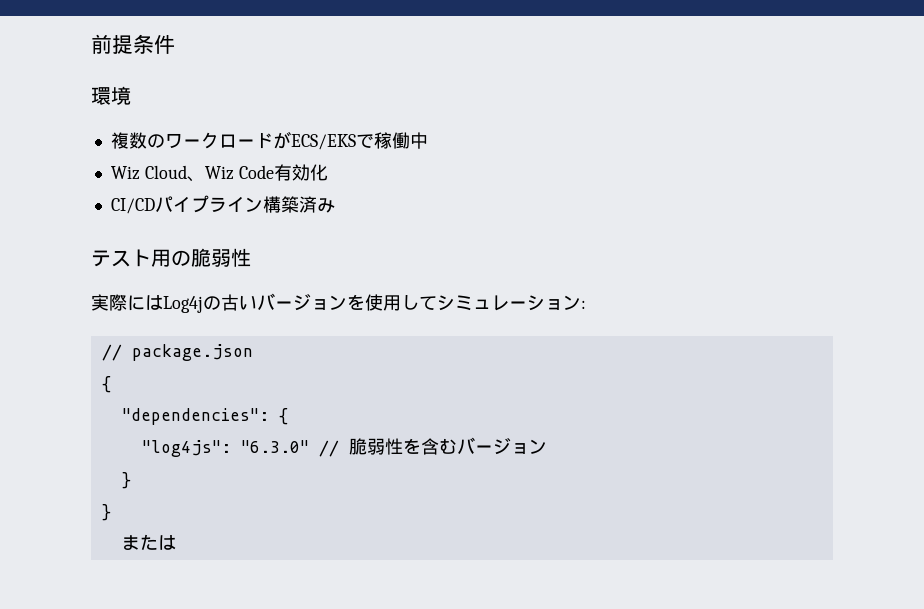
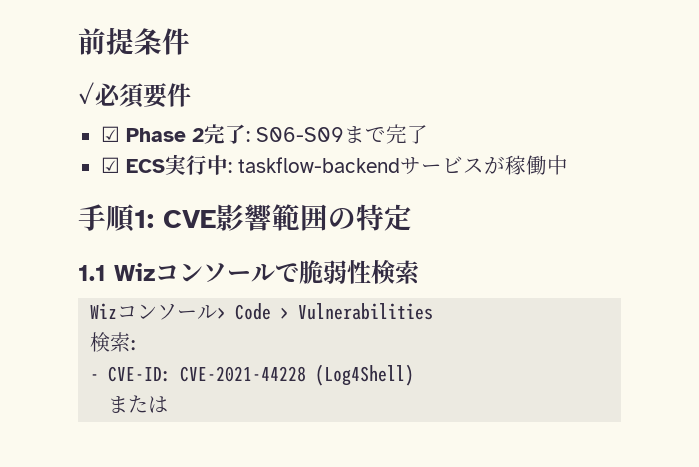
[91,86,131,105] [110,131,428,150] [110,164,328,182] [110,195,335,214] [91,248,251,267] [91,293,586,313] [101,344,253,361] [101,376,111,393] [121,408,288,425] [141,437,547,457] [121,472,131,489] [101,504,111,521] 環境 // 複数のワークロードがECS/EKSで稼働中 // Wiz Cloud、Wiz Code有効化 // CI/CDパイプライン構築済み // テスト用の脆弱性 // 実際にはLog4jの古いバージョンを使用してシミュレーション: // // package.json // { // "dependencies": { // "log4js": "6.3.0" // 脆弱性を含むバージョン // } // } -> [78,82,191,108] [100,124,428,144] [100,154,568,175] [78,204,412,232] [78,259,419,285] [90,303,434,320] [90,332,140,352] [90,364,415,386] ✓必須要件 // ☑ Phase 2完了: S06-S09まで完了 // ☑ ECS実行中: taskflow-backendサービスが稼働中 // 手順1: CVE影響範囲の特定 // 1.1 Wizコンソールで脆弱性検索 // Wizコンソール> Code > Vulnerabilities // 検索: // - CVE-ID: CVE-2021-44228 (Log4Shell)

